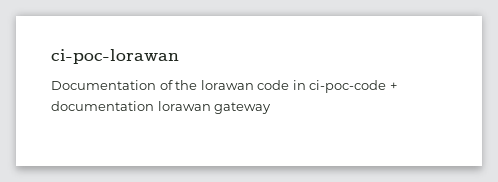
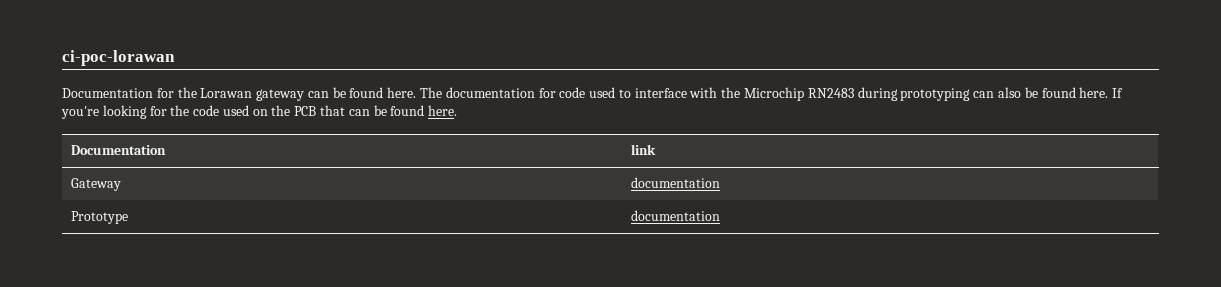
[159,80,397,93] [51,101,272,114] of the lorawan code in ci-poc-code + documentation lorawan gateway -> [156,87,1124,101] [61,105,458,119] [70,145,166,155] [630,144,656,155] [70,178,121,191] [630,177,720,188] [70,211,128,224] [630,210,720,221] for the Lorawan gateway can be found here. The documentation for code used to interface with the Microchip RN2483 during prototyping can also be found here. If you're looking for the code used on the PCB that can be found here. // Documentation | link // Gateway | documentation // Prototype | documentation

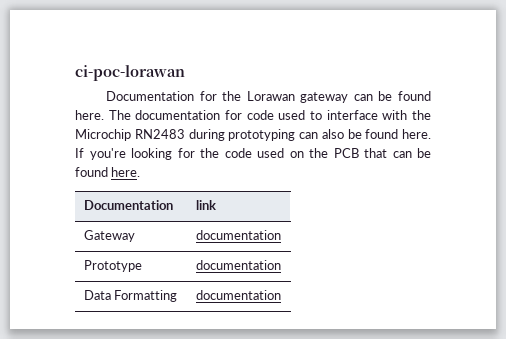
(720, 215) none -> [83,290,177,302] [195,290,281,300] // Data Formatting | documentation

